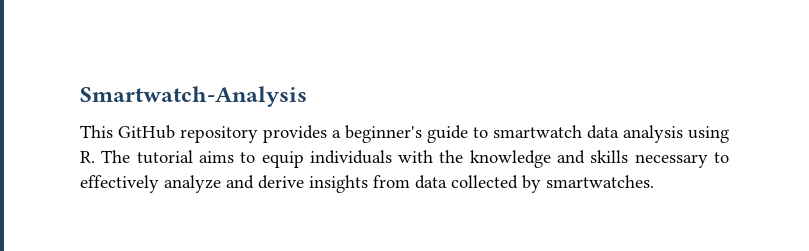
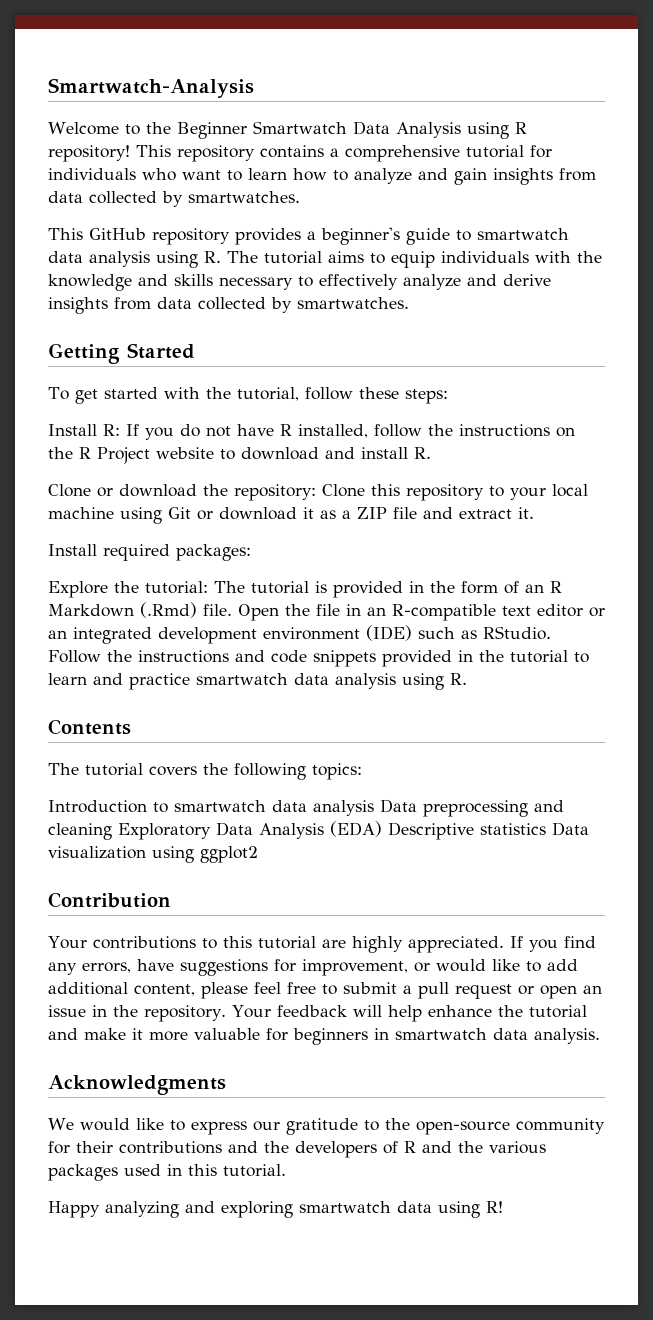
(307, 96) none -> [48,121,527,139] [48,145,552,162] [48,168,596,185] [48,191,300,207] // Welcome to the Beginner Smartwatch Data Analysis using R repository! This repository contains a comprehensive tutorial for individuals who want to learn how to analyze and gain insights from data collected by smartwatches.
(654, 181) none -> [48,343,195,364] [48,387,448,404] [48,424,575,440] [48,447,431,464] [48,484,588,501] [48,507,534,524] [48,544,251,561] [48,581,562,598] [48,602,605,621] [48,625,551,644] [48,650,589,667] [48,673,467,690] [48,719,131,735] [48,763,362,780] [48,799,564,817] [48,821,589,840] [48,846,258,863] [48,892,171,908] [48,936,596,953] [48,959,578,976] [48,982,602,999] [48,1005,587,1022] [48,1028,600,1045] [48,1075,226,1095] [48,1118,605,1135] [48,1141,546,1158] [48,1164,286,1181] [48,1201,503,1218] // Getting Started // To get started with the tutorial, follow these steps: // Install R: If you do not have R installed, follow the instructions on the R Project website to download and install R. // Clone or download the repository: Clone this repository to your local machine using Git or download it as a ZIP file and extract it. // Install required packages: // Explore the tutorial: The tutorial is provided in the form of an R Markdown (.Rmd) file. Open the file in an R-compatible text editor or an integrated development environment (IDE) such as RStudio. Follow the instructions and code snippets provided in the tutorial to learn and practice smartwatch data analysis using R. // Contents // The tutorial covers the following topics: // Introduction to smartwatch data analysis Data preprocessing and cleaning Exploratory Data Analysis (EDA) Descriptive statistics Data visualization using ggplot2 // Contribution // Your contributions to this tutorial are highly appreciated. If you find any errors, have suggestions for improvement, or would like to add additional content, please feel free to submit a pull request or open an issue in the repository. Your feedback will help enhance the tutorial and make it more valuable for beginners in smartwatch data analysis. // Acknowledgments // We would like to express our gratitude to the open-source community for their contributions and the developers of R and the various packages used in this tutorial. // Happy analyzing and exploring smartwatch data using R!

